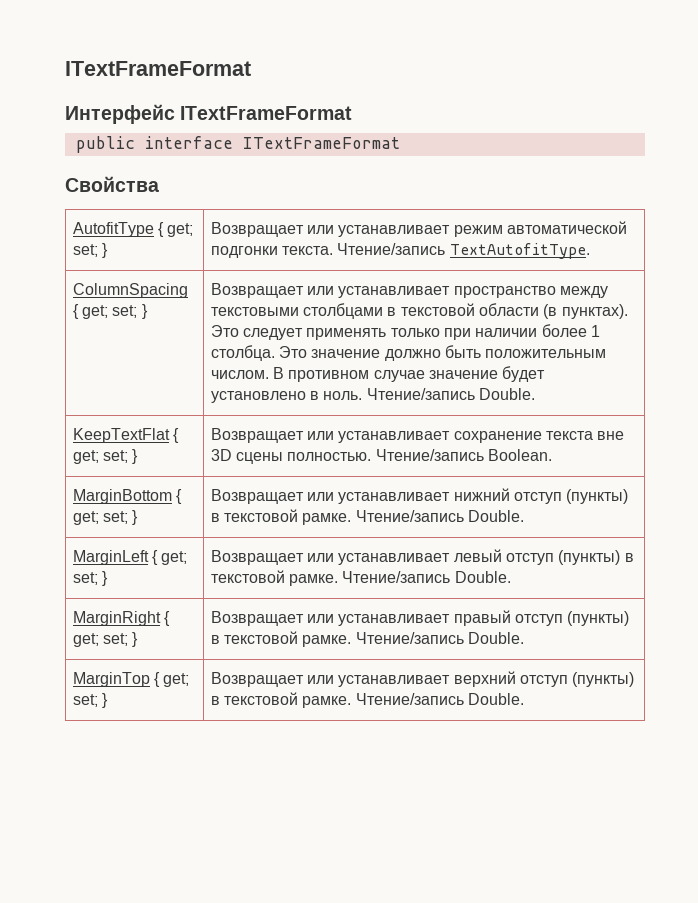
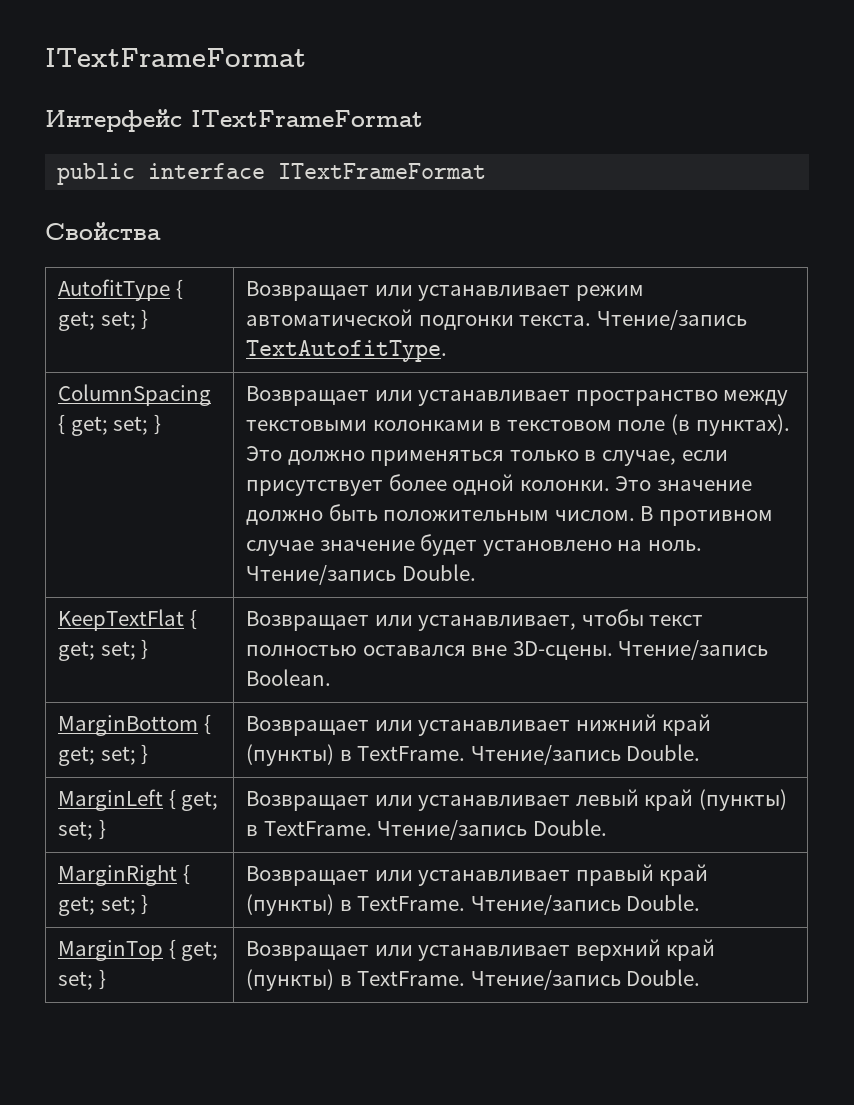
[303,303,628,319] [210,324,600,340] [210,345,275,361] столбцами в текстовой области (в пунктах). Это следует применять только при наличии более 1 столбца. -> [372,414,790,436] [246,446,728,466] [246,474,610,496] колонками в текстовом поле (в пунктах). Это должно применяться только в случае, если присутствует более одной колонки.
[310,391,320,400] в -> [617,540,643,551] на
[338,431,625,443] [210,449,372,464] устанавливает сохранение текста вне 3D сцены полностью. -> [418,609,704,631] [246,641,613,660] устанавливает, чтобы текст полностью оставался вне 3D-сцены.
[514,489,629,504] [210,509,352,525] отступ (пункты) в текстовой рамке. -> [662,714,712,736] [246,744,466,766] край (пункты) в TextFrame.
[506,550,634,565] [210,570,339,586] отступ (пункты) в текстовой рамке. -> [644,789,787,811] [246,821,372,836] край (пункты) в TextFrame.
[515,611,630,626] [210,631,352,647] отступ (пункты) в текстовой рамке. -> [659,864,709,886] [246,894,466,916] край (пункты) в TextFrame.
[520,672,635,687] [210,692,352,708] отступ (пункты) в текстовой рамке. -> [666,939,716,961] [246,969,466,991] край (пункты) в TextFrame.

